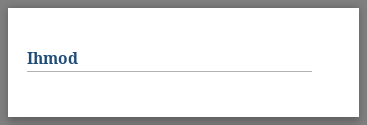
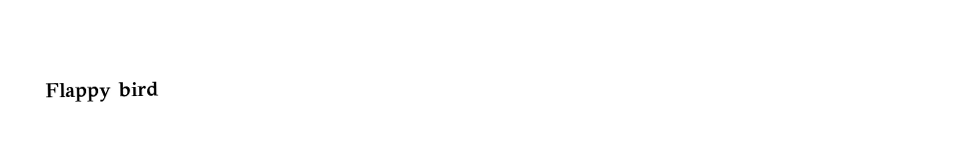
[27,52,78,64] Ihmod -> [44,81,159,103] Flappy bird

